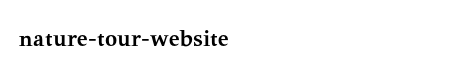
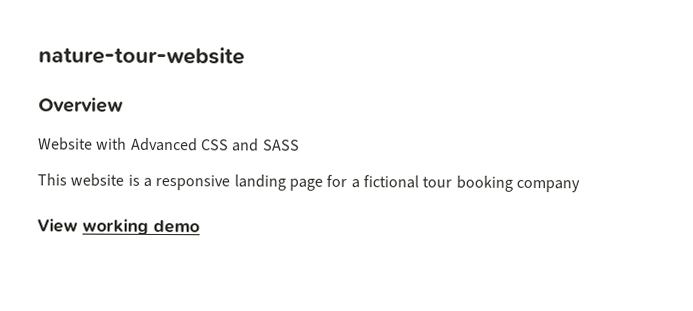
(229, 38) none -> [38,97,124,113] [38,137,300,152] [37,173,580,193] [37,218,200,235] // Overview // Website with Advanced CSS and SASS // This website is a responsive landing page for a fictional tour booking company // View working demo

